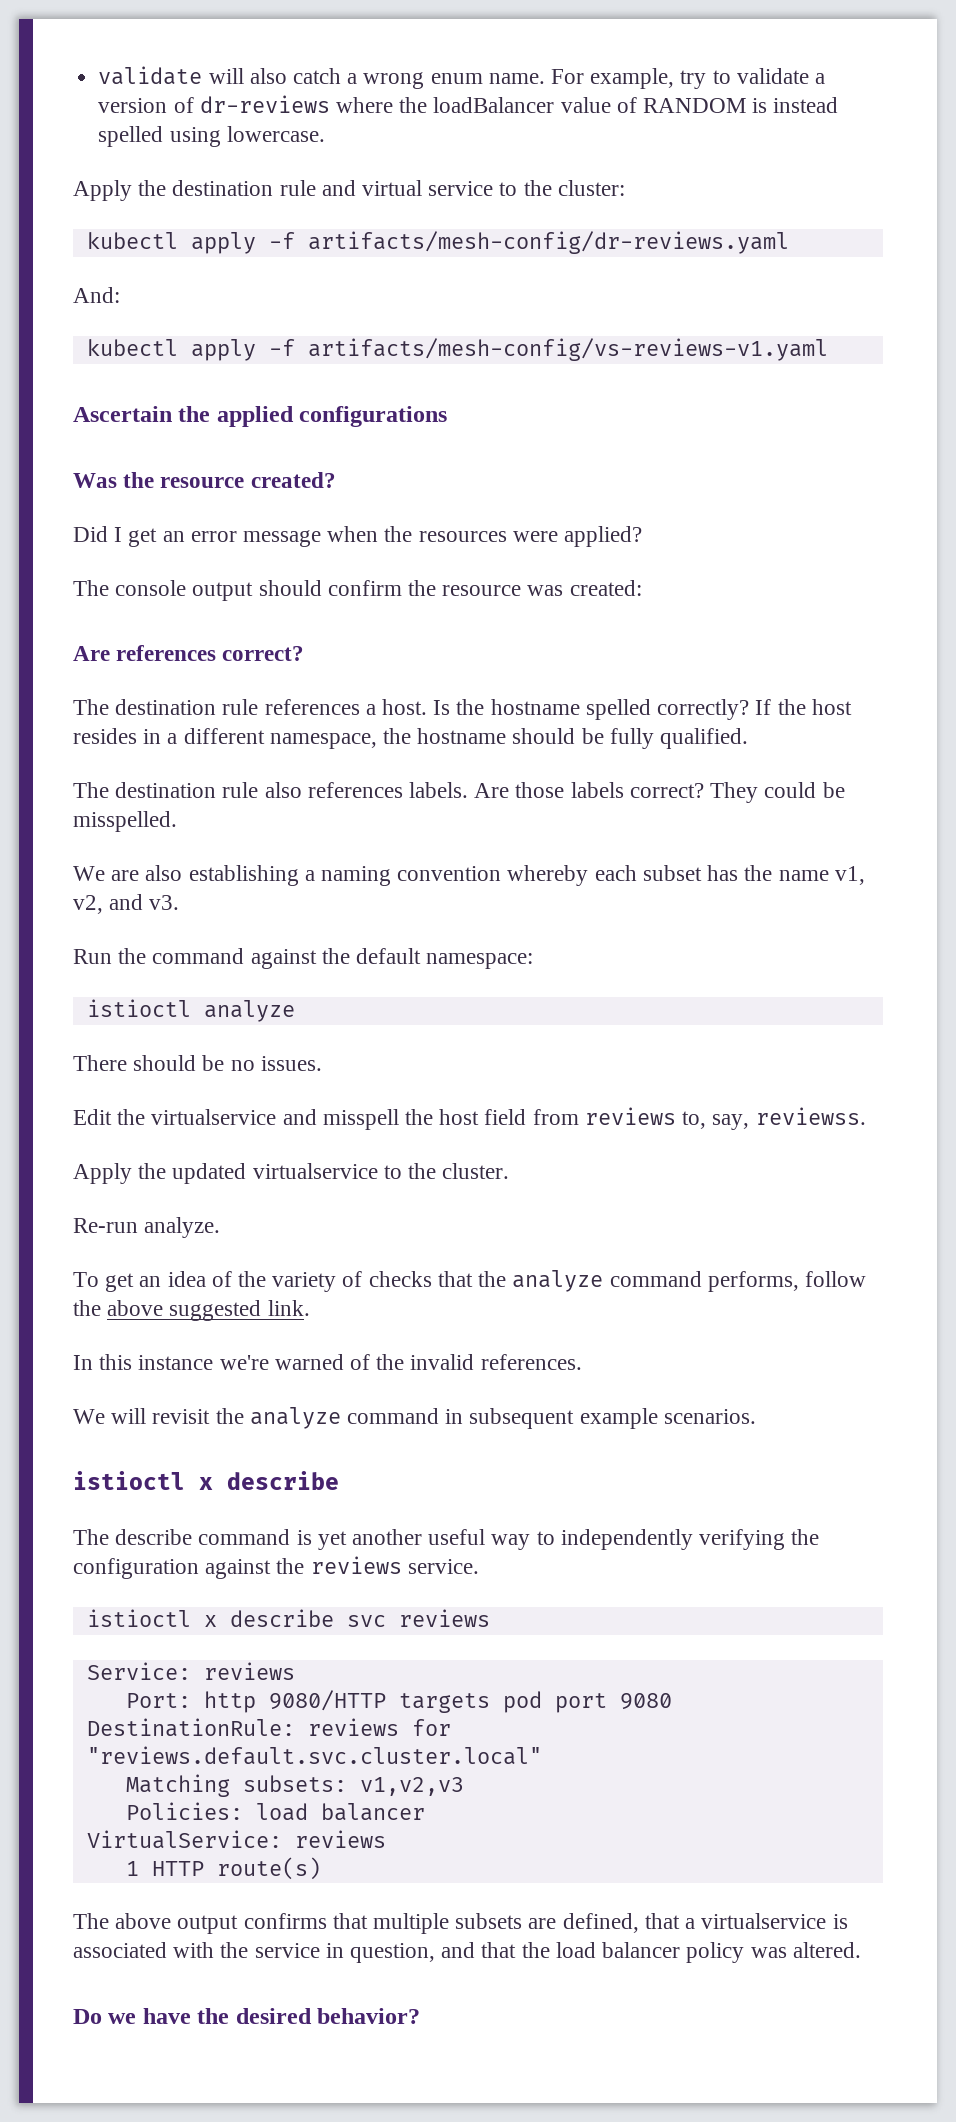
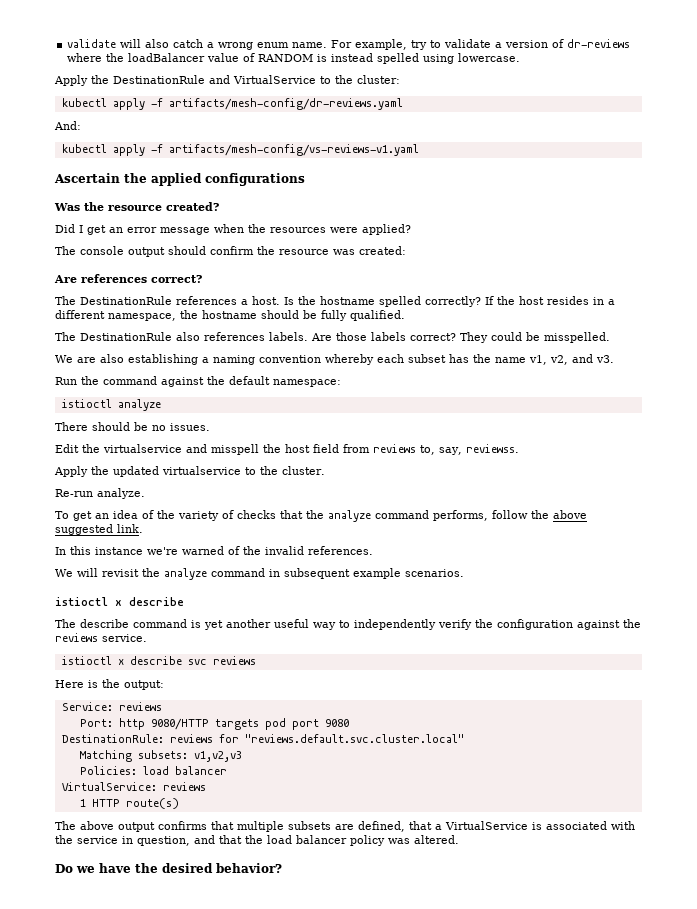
[172,180,494,196] destination rule and virtual service -> [113,75,316,84] DestinationRule and VirtualService
[115,699,259,715] destination rule -> [80,296,172,305] DestinationRule
[115,782,259,798] destination rule -> [80,332,172,341] DestinationRule
[699,1529,786,1550] verifying -> [438,619,472,630] verify
(490, 1618) none -> [55,679,164,690] // Here is the output:
[701,1913,827,1929] virtualservice -> [445,821,528,830] VirtualService

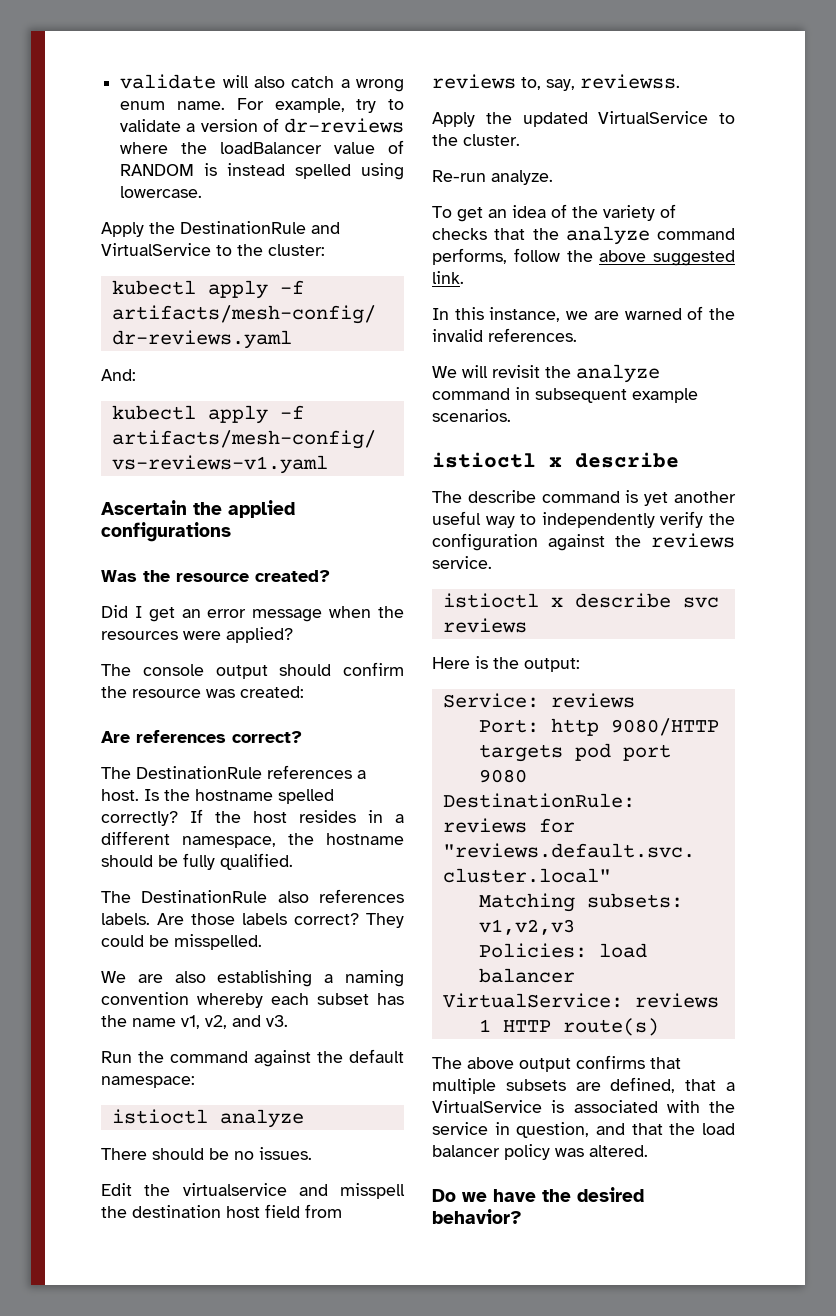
(281, 448) none -> [132,1205,221,1218] destination
[162,466,241,475] virtualservice -> [598,111,709,124] VirtualService
[95,547,178,555] instance we're -> [489,307,619,322] instance, we are

